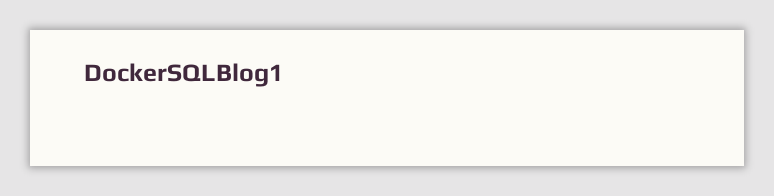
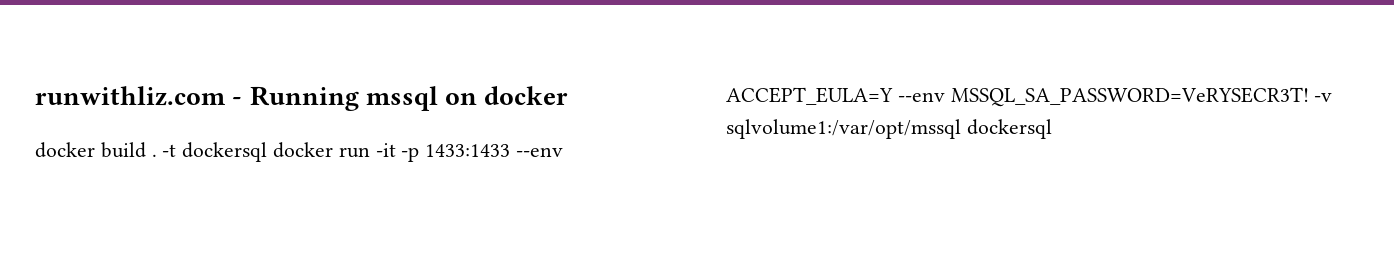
[84,63,284,87] DockerSQLBlog1 -> [35,86,569,111] [35,142,564,162] [726,87,1333,107] [726,119,1052,139] runwithliz.com - Running mssql on docker // docker build . -t dockersql docker run -it -p 1433:1433 --env ACCEPT_EULA=Y --env MSSQL_SA_PASSWORD=VeRYSECR3T! -v sqlvolume1:/var/opt/mssql dockersql

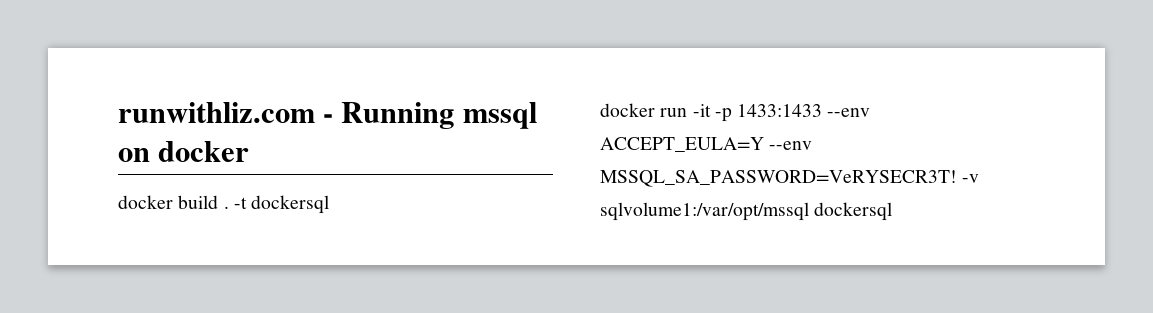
(268, 152) none -> (330, 204) //

